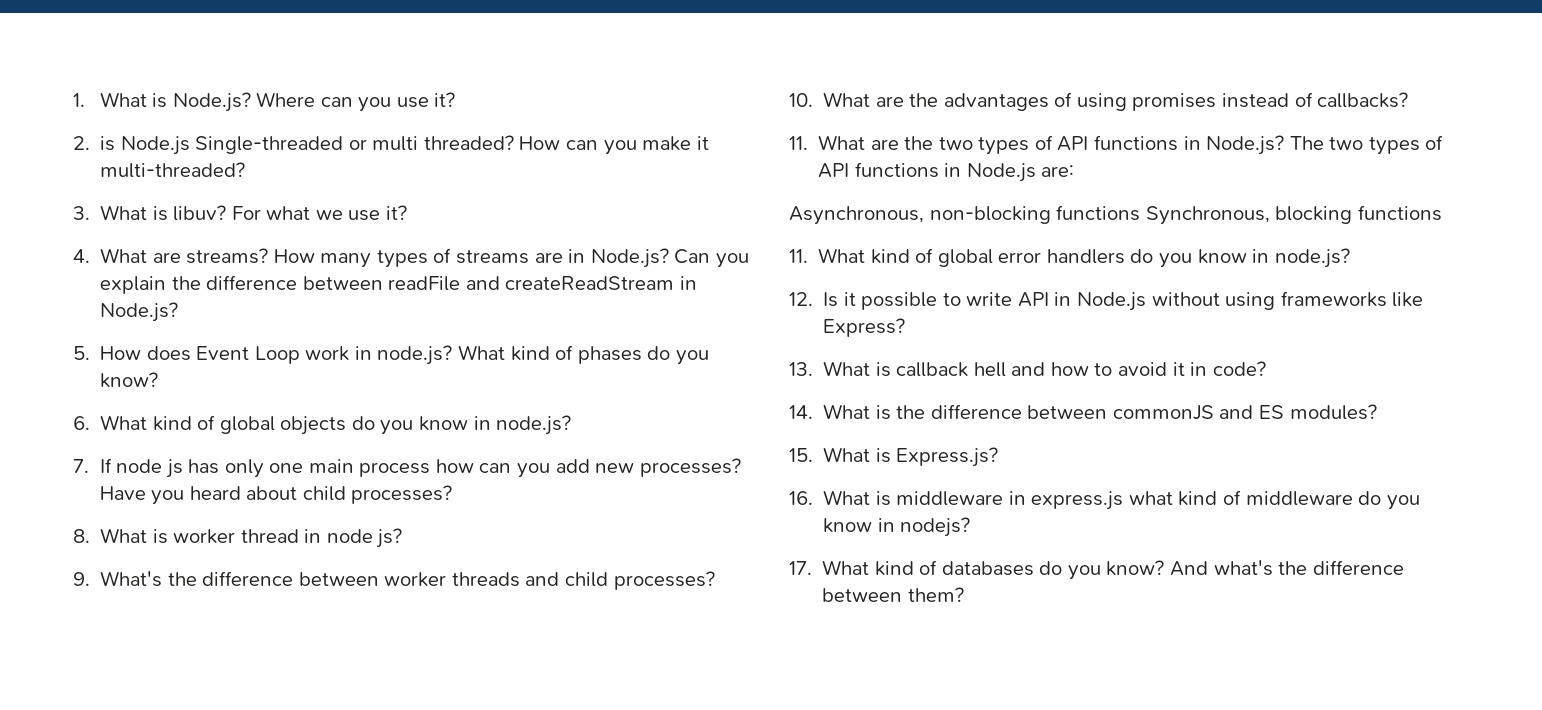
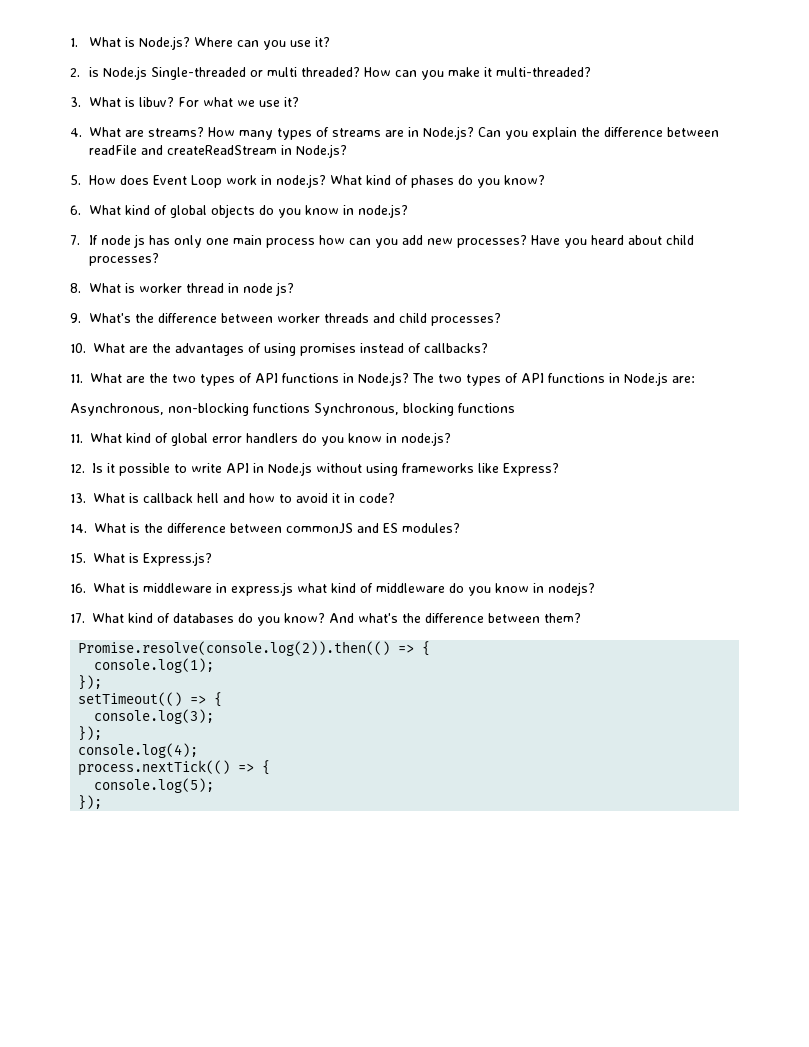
(964, 594) none -> [78,641,431,656] [94,658,215,673] [78,675,103,690] [78,692,223,707] [94,709,215,724] [78,726,103,741] [78,743,199,758] [78,760,271,776] [94,778,215,793] [78,795,103,810] // Promise.resolve(console.log(2)).then(() => { // console.log(1); // }); // setTimeout(() => { // console.log(3); // }); // console.log(4); // process.nextTick(() => { // console.log(5); // });

